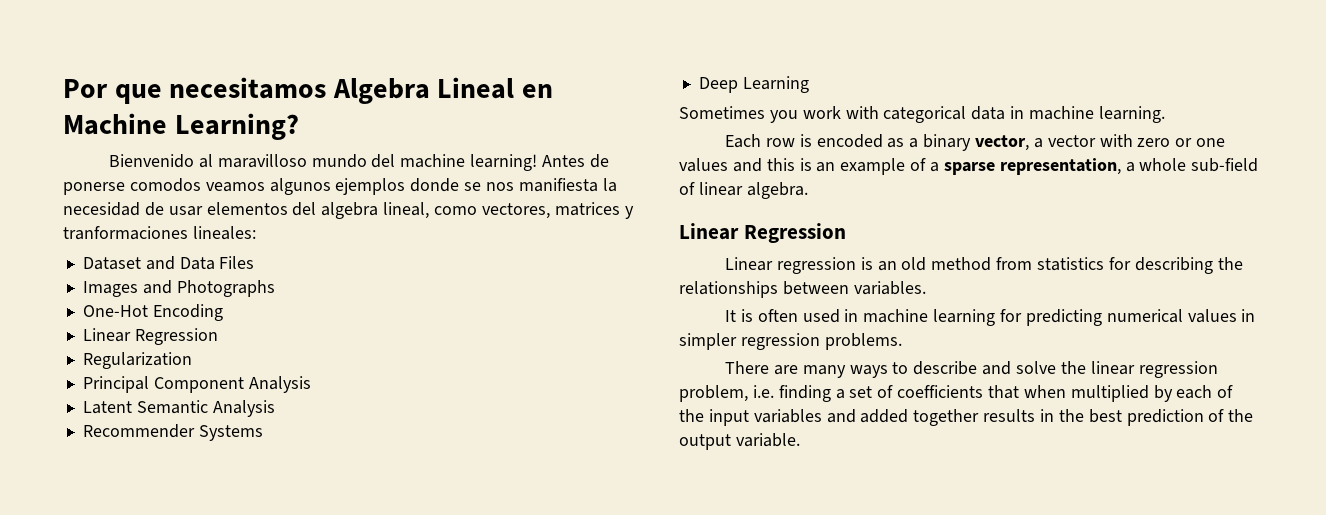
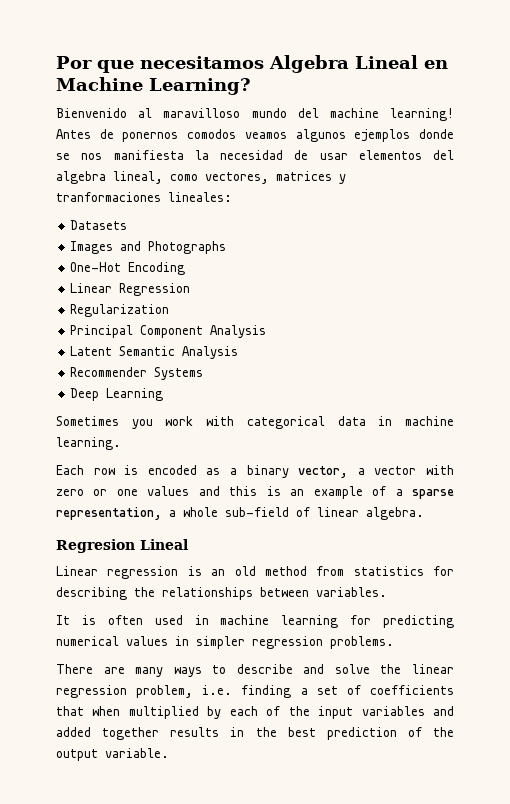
[63,182,125,195] ponerse -> [122,132,179,142] ponernos
[82,256,255,270] Dataset and Data Files -> [70,220,128,230] Datasets
[679,223,846,243] Linear Regression -> [56,539,188,553] Regresion Lineal

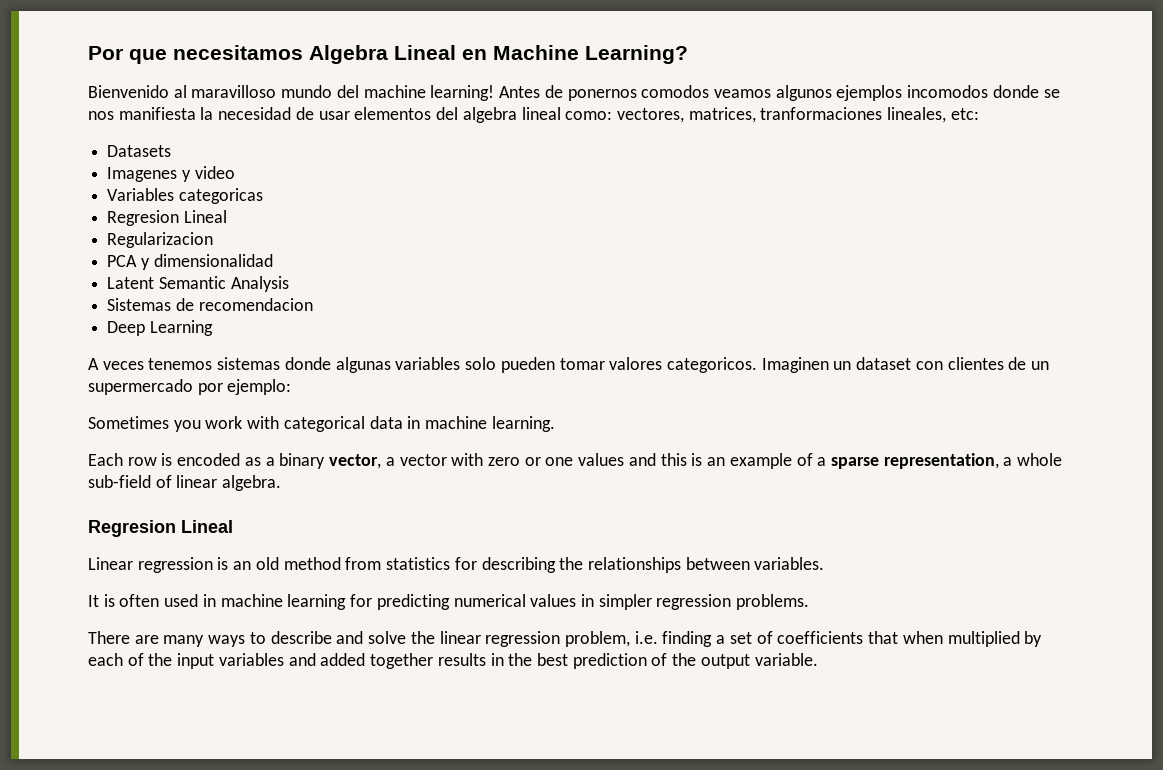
(411, 135) none -> [907,85,989,98] incomodos
[113,171,346,184] [56,192,232,202] [70,220,128,230] [70,241,227,254] [70,262,186,275] [70,283,191,296] [70,304,170,317] [70,325,267,338] lineal, como vectores, matrices y tranformaciones lineales: // Datasets // Images and Photographs // One-Hot Encoding // Linear Regression // Regularization // Principal Component Analysis -> [521,107,979,123] [107,145,172,157] [107,166,235,182] [107,188,263,204] [107,210,227,226] [107,232,214,248] [107,254,273,270] lineal como: vectores, matrices, tranformaciones lineales, etc: // Datasets // Imagenes y video // Variables categoricas // Regresion Lineal // Regularizacion // PCA y dimensionalidad
[70,367,204,380] Recommender Systems -> [107,298,313,311] Sistemas de recomendacion
(164, 394) none -> [88,357,1050,373] [88,379,292,395] // A veces tenemos sistemas donde algunas variables solo pueden tomar valores categoricos. Imaginen un dataset con clientes de un supermercado por ejemplo:

